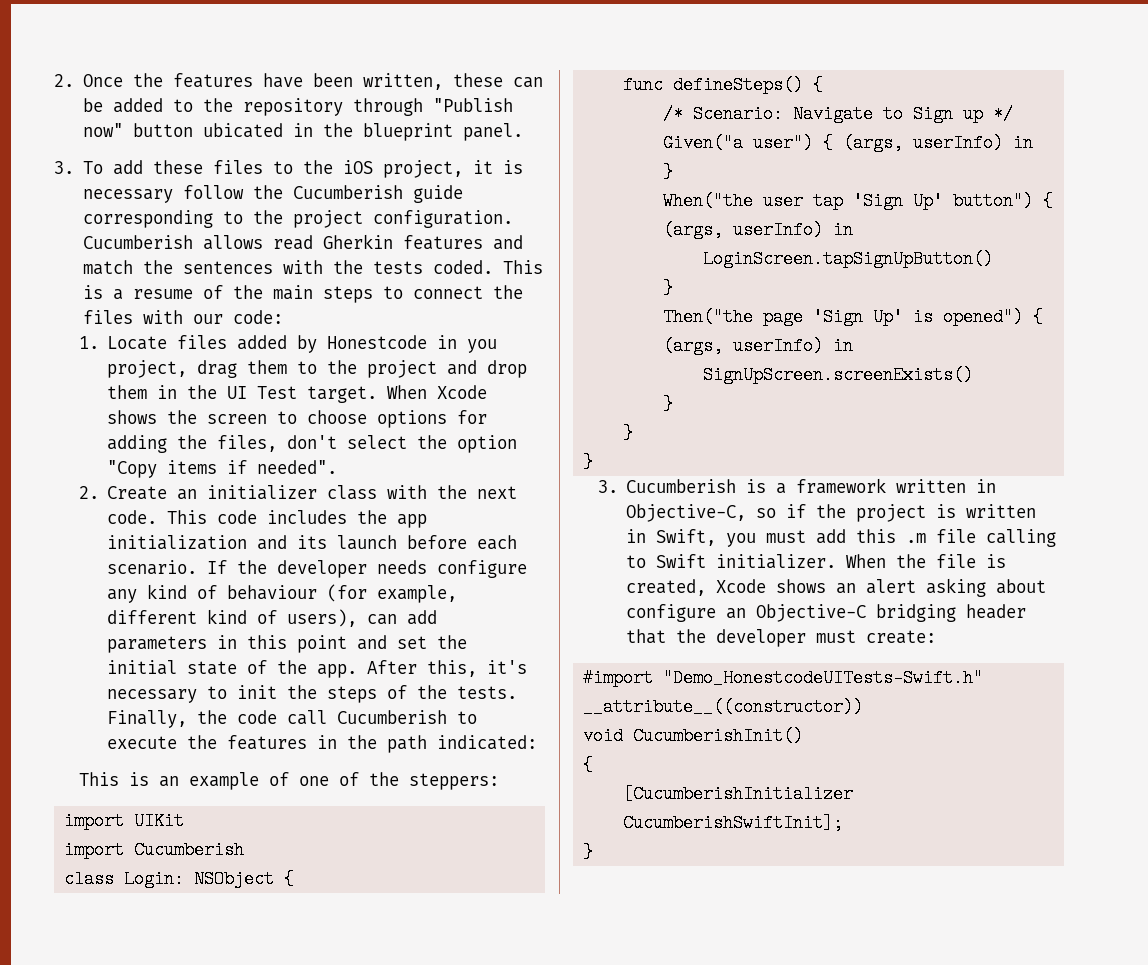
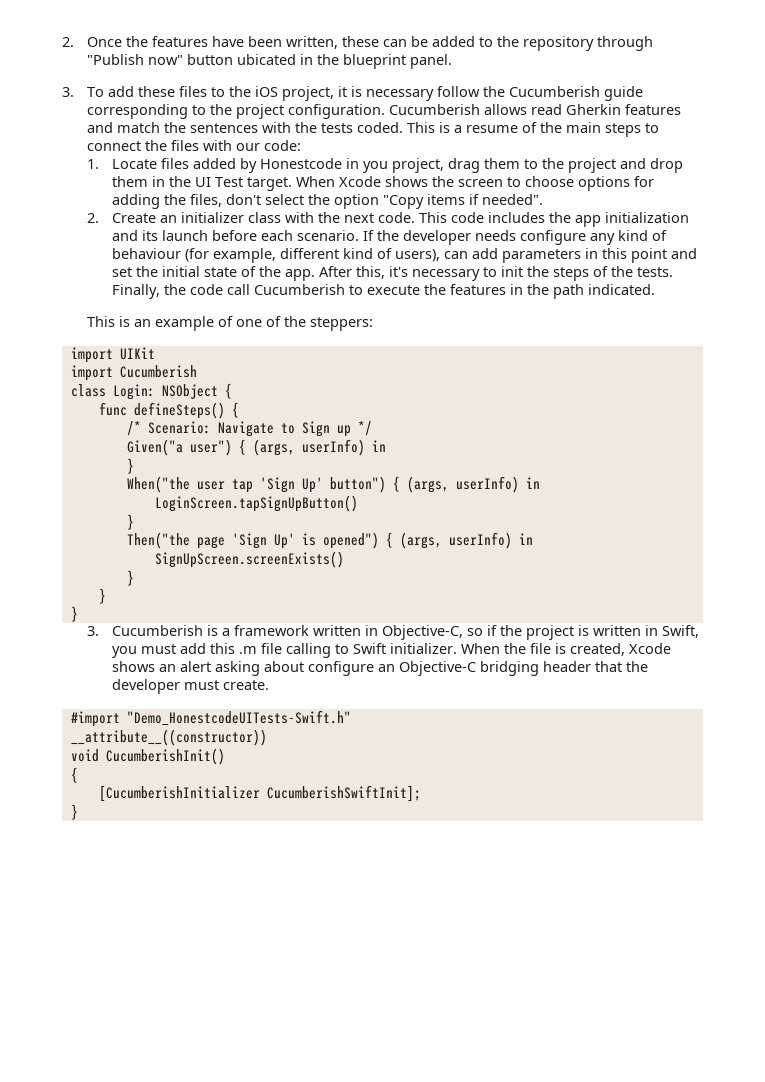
[437,735,538,750] indicated: -> [587,284,655,295] indicated.
[866,630,937,644] create: -> [222,680,269,690] create.

